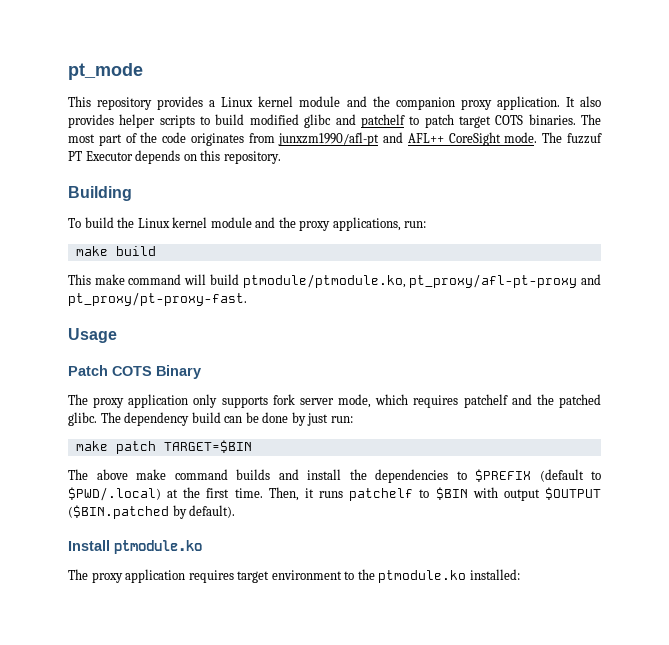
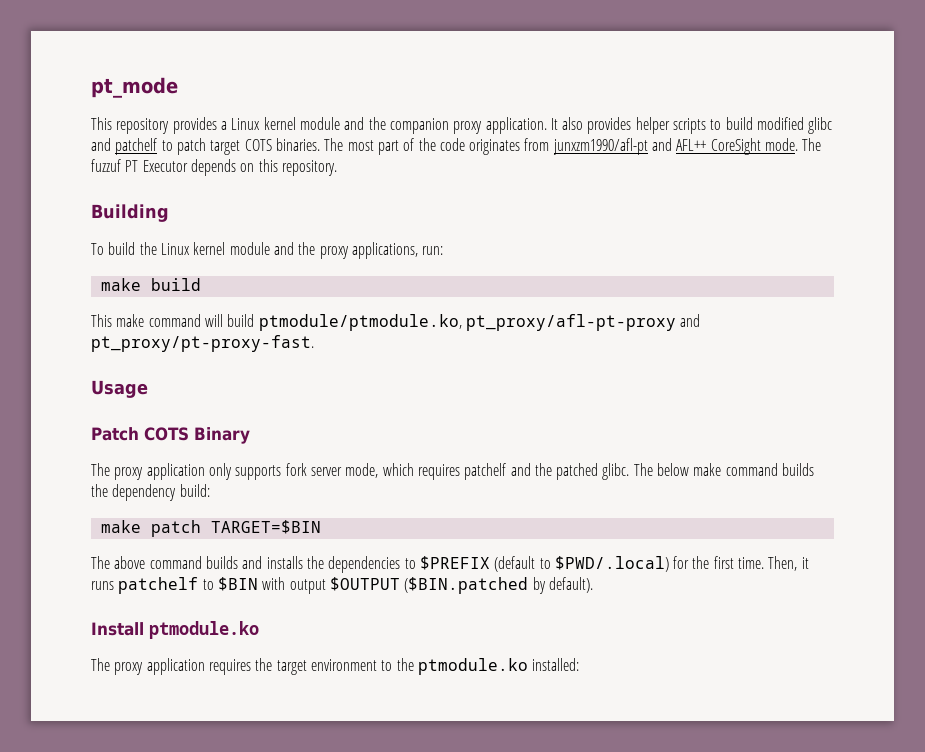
[124,412,353,426] dependency build can be done by just run: -> [657,463,815,476] [91,484,210,501] below make command builds the dependency build:
[136,469,166,480] make -> (146, 562) none
[307,469,341,480] install -> [266,556,303,569] installs
[167,489,179,498] at -> [673,556,690,569] for
(234, 576) none -> [255,658,273,671] the

